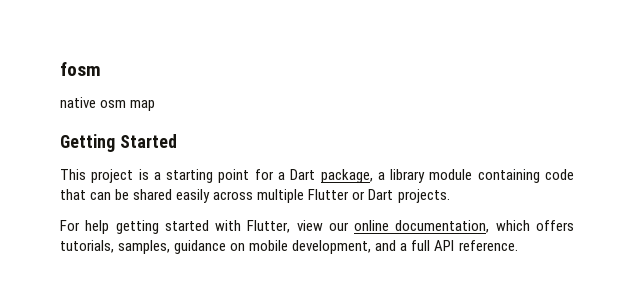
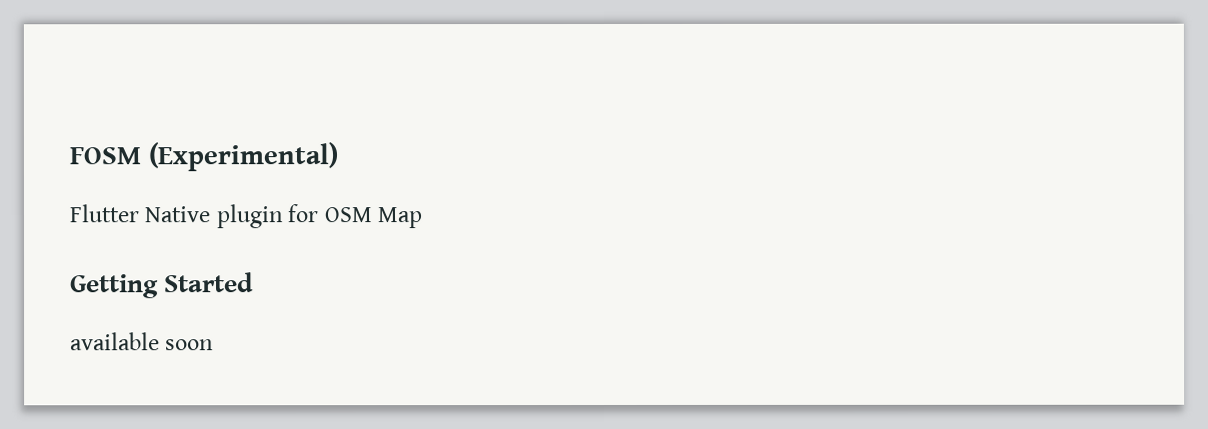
[60,62,101,76] [60,97,156,111] [60,134,177,152] [60,169,574,183] [60,189,450,203] [60,220,574,234] [60,240,518,254] fosm // native osm map // Getting Started // This project is a starting point for a Dart package, a library module containing code that can be shared easily across multiple Flutter or Dart projects. // For help getting started with Flutter, view our online documentation, which offers tutorials, samples, guidance on mobile development, and a full API reference. -> [69,142,338,172] [69,204,424,229] [70,272,255,299] [70,332,215,351] FOSM (Experimental) // Flutter Native plugin for OSM Map // Getting Started // available soon

